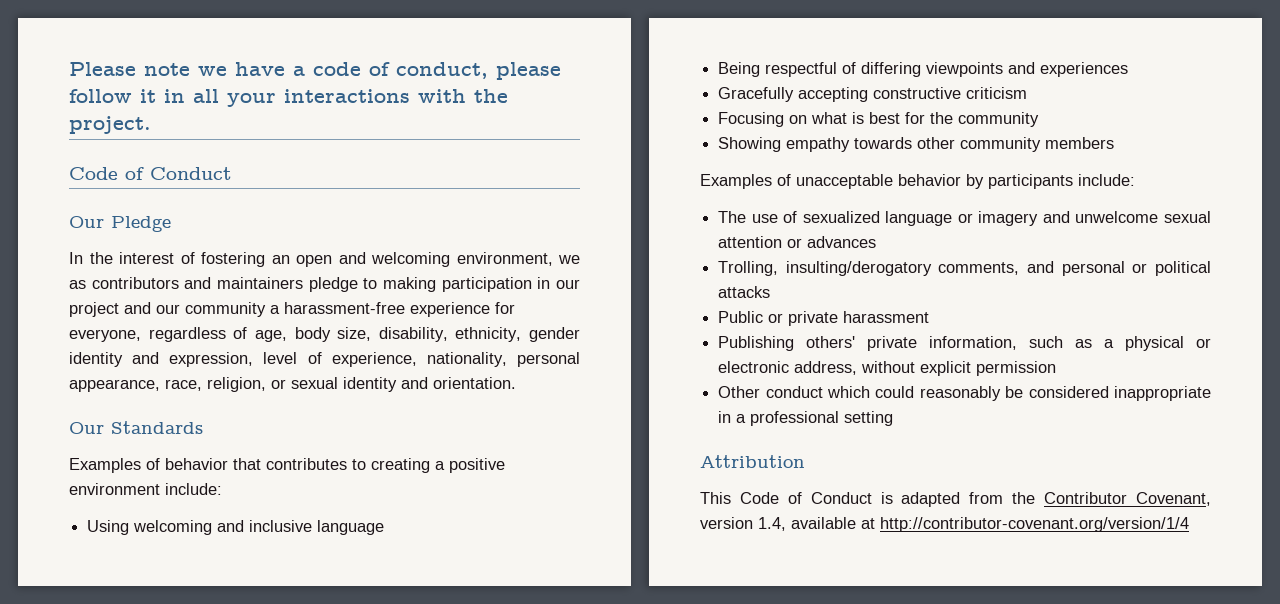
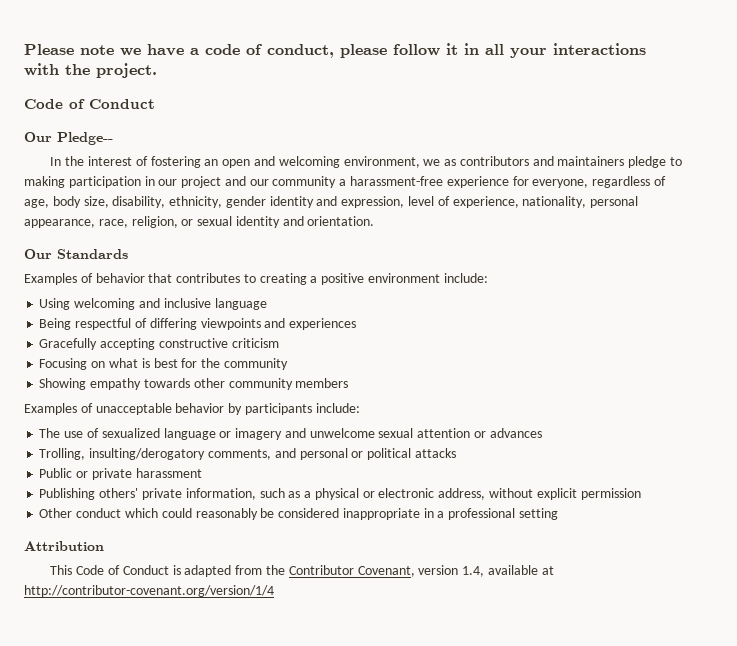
[111,216,171,232] Pledge -> [57,132,113,145] Pledge--

